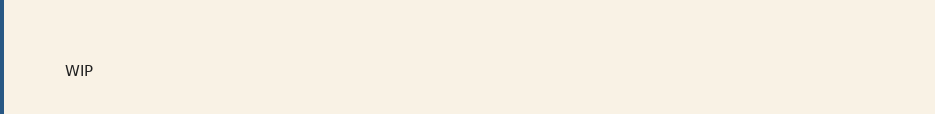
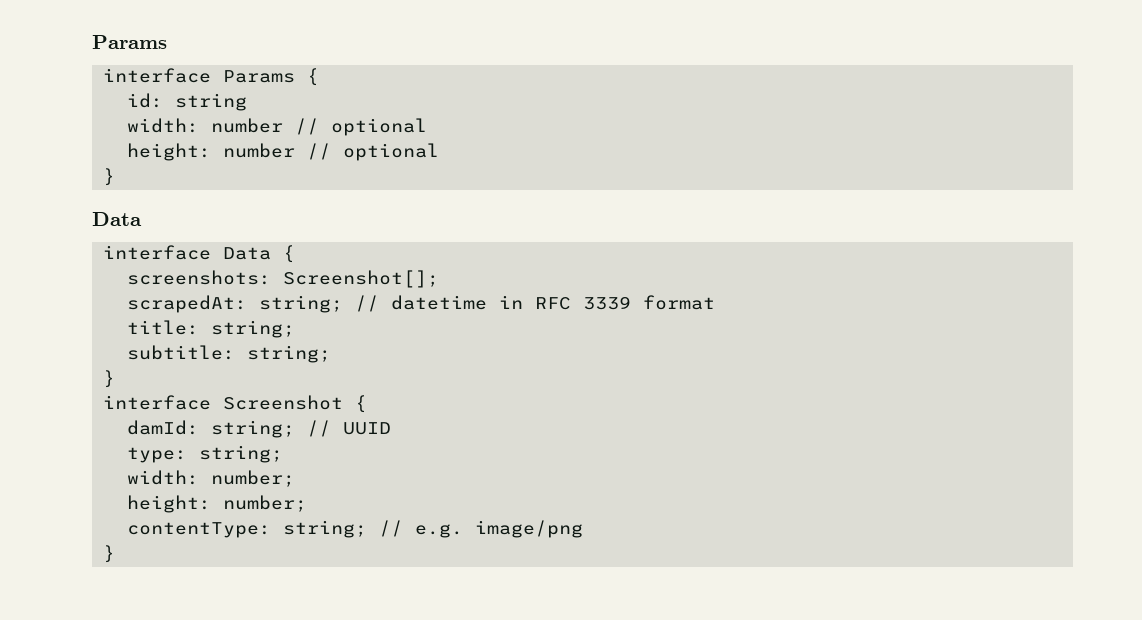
[65,65,93,76] WIP -> [92,35,167,49] [102,68,319,86] [126,93,247,111] [126,118,427,136] [126,143,439,161] [102,168,115,186] [92,212,142,226] [102,245,295,263] [126,270,439,288] [126,295,715,313] [126,320,295,338] [126,345,331,363] [102,370,115,388] [102,395,367,413] [126,420,391,438] [126,445,283,463] [126,470,295,487] [126,495,307,513] [126,520,583,538] [102,545,115,563] Params // interface Params { // id: string // width: number // optional // height: number // optional // } // Data // interface Data { // screenshots: Screenshot[]; // scrapedAt: string; // datetime in RFC 3339 format // title: string; // subtitle: string; // } // interface Screenshot { // damId: string; // UUID // type: string; // width: number; // height: number; // contentType: string; // e.g. image/png // }

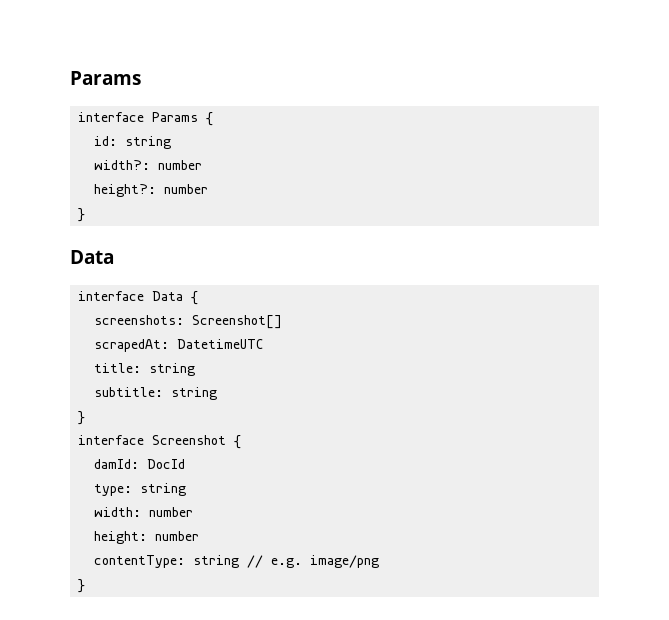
[126,118,427,136] [126,143,439,161] width: number // optional // height: number // optional -> [94,160,203,170] [94,184,209,197] width?: number // height?: number
[282,270,439,288] Screenshot[]; -> [192,315,283,329] Screenshot[]
[258,295,715,313] string; // datetime in RFC 3339 format -> [177,339,265,349] DatetimeUTC
[210,320,295,338] string; -> [149,363,196,376] string
[246,345,331,363] string; -> [171,387,218,400] string
[210,420,391,438] string; // UUID -> [147,459,186,469] DocId
[198,445,283,463] [126,470,295,487] [126,495,307,513] string; // width: number; // height: number; -> [140,483,187,496] [94,507,194,517] [94,531,200,544] string // width: number // height: number
[282,520,367,538] string; -> [193,555,240,568] string

